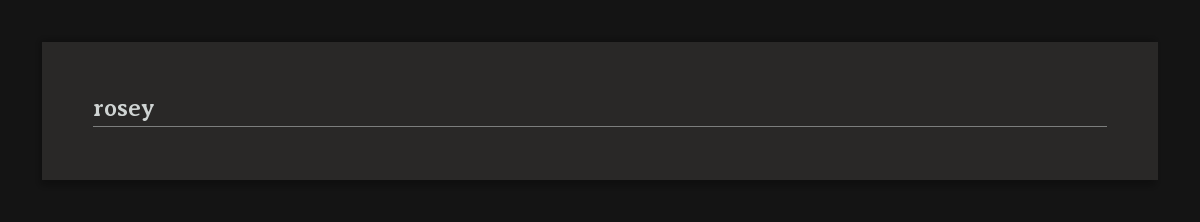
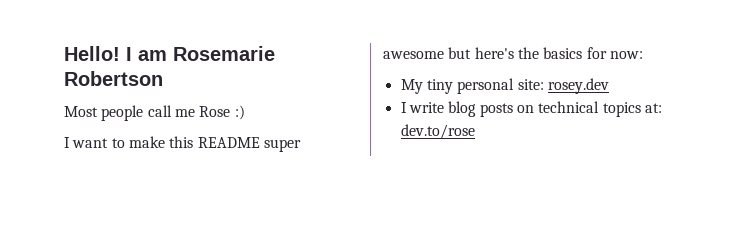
[93,104,155,121] rosey -> [64,46,275,61] [64,71,163,86] [64,105,245,121] [64,136,301,152] [383,47,643,59] [400,78,609,94] [400,101,662,117] [400,124,475,139] Hello! I am Rosemarie Robertson // Most people call me Rose :) // I want to make this README super awesome but here's the basics for now: // My tiny personal site: rosey.dev // I write blog posts on technical topics at: dev.to/rose

